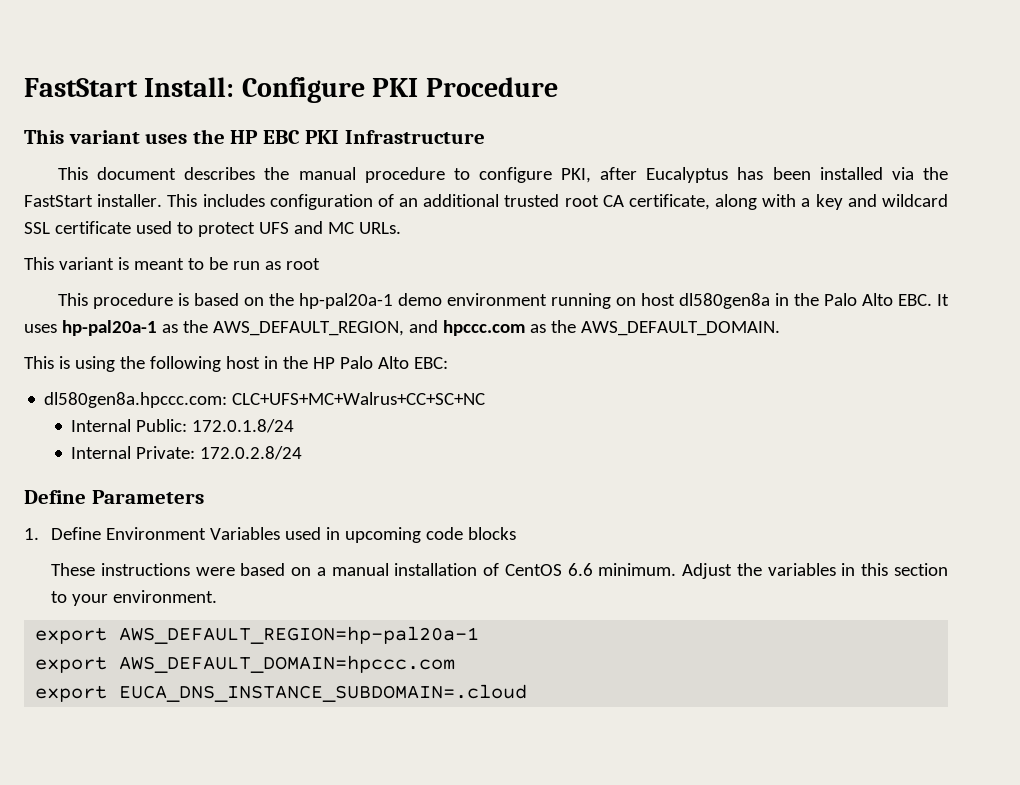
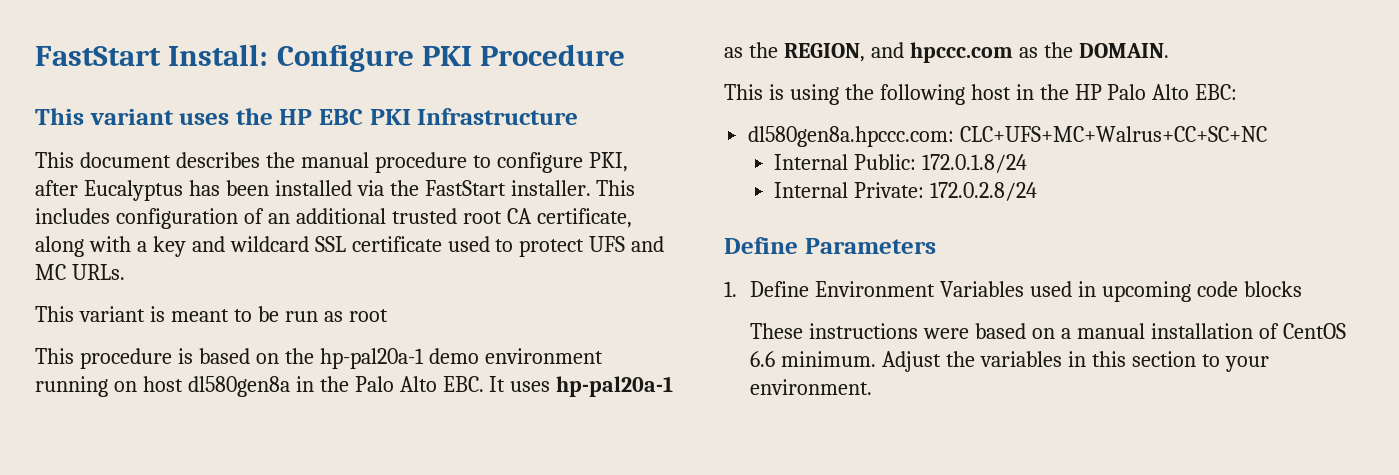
[212,321,404,336] AWS_DEFAULT_REGION, -> [783,43,865,62] REGION,
[580,321,780,336] AWS_DEFAULT_DOMAIN. -> [1078,43,1169,58] DOMAIN.
[35,626,480,644] [35,655,456,673] [35,684,528,702] // export AWS_DEFAULT_REGION=hp-pal20a-1 // export AWS_DEFAULT_DOMAIN=hpccc.com // export EUCA_DNS_INSTANCE_SUBDOMAIN=.cloud -> (873, 387) none

